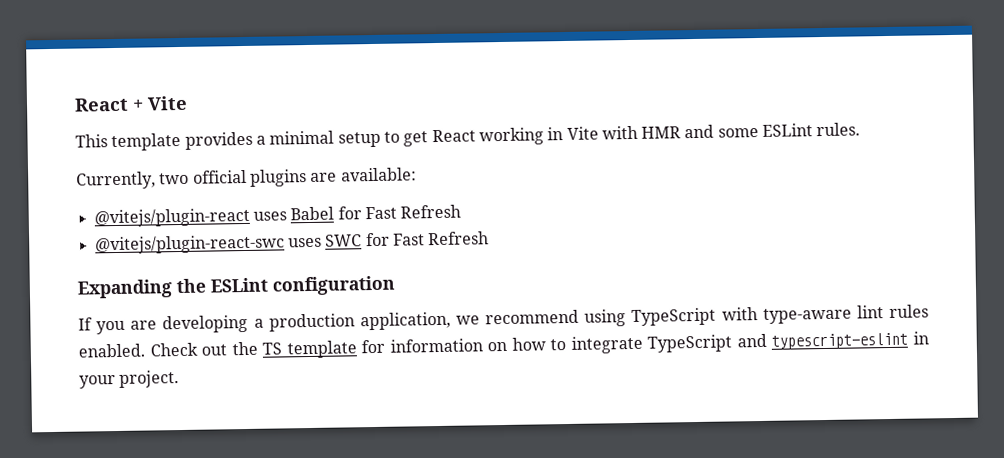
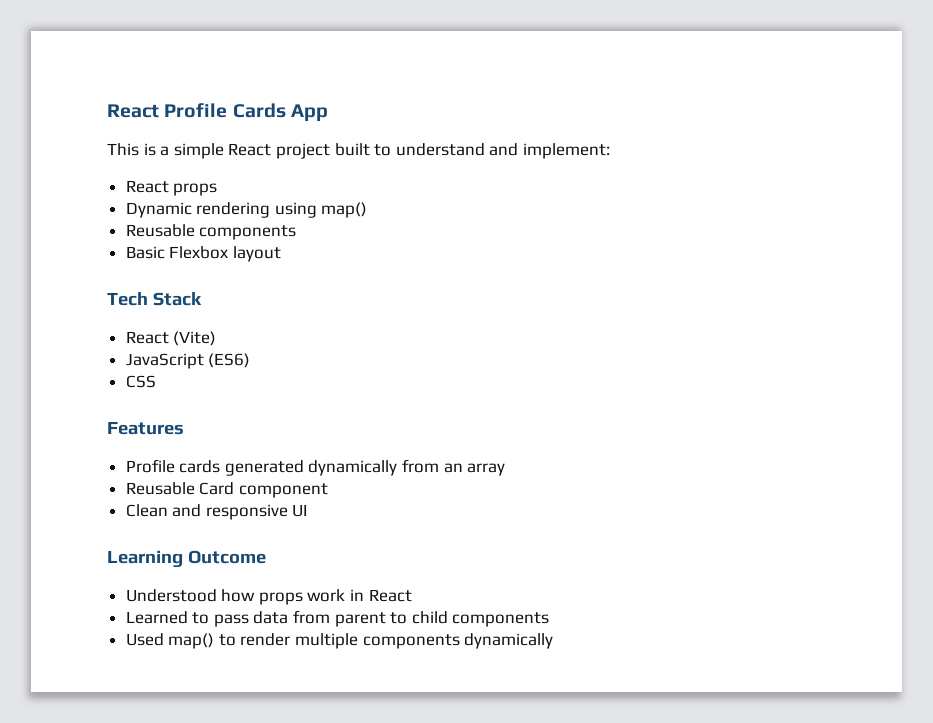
[74,95,188,112] [75,122,861,152] [76,167,417,190] [93,204,462,228] [94,231,490,255] [77,275,395,299] [78,304,929,335] [78,331,929,359] [79,370,180,389] React + Vite // This template provides a minimal setup to get React working in Vite with HMR and some ESLint rules. // Currently, two official plugins are available: // @vitejs/plugin-react uses Babel for Fast Refresh // @vitejs/plugin-react-swc uses SWC for Fast Refresh // Expanding the ESLint configuration // If you are developing a production application, we recommend using TypeScript with type-aware lint rules enabled. Check out the TS template for information on how to integrate TypeScript and typescript-eslint in your project. -> [107,103,328,122] [107,143,610,159] [125,180,218,196] [125,202,368,218] [125,224,297,240] [125,246,281,262] [107,292,202,306] [125,331,217,346] [125,353,251,369] [125,375,156,388] [107,422,184,435] [125,459,506,476] [125,482,328,498] [125,504,309,520] [107,550,266,568] [125,589,412,605] [125,610,550,627] [125,633,554,649] React Profile Cards App // This is a simple React project built to understand and implement: // React props // Dynamic rendering using map() // Reusable components // Basic Flexbox layout // Tech Stack // React (Vite) // JavaScript (ES6) // CSS // Features // Profile cards generated dynamically from an array // Reusable Card component // Clean and responsive UI // Learning Outcome // Understood how props work in React // Learned to pass data from parent to child components // Used map() to render multiple components dynamically

